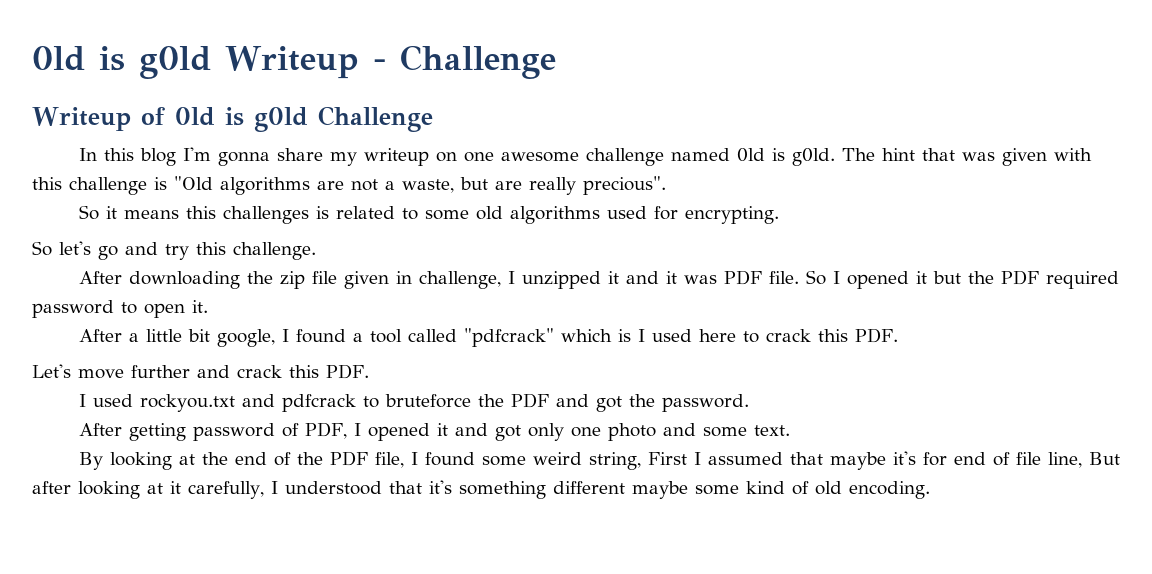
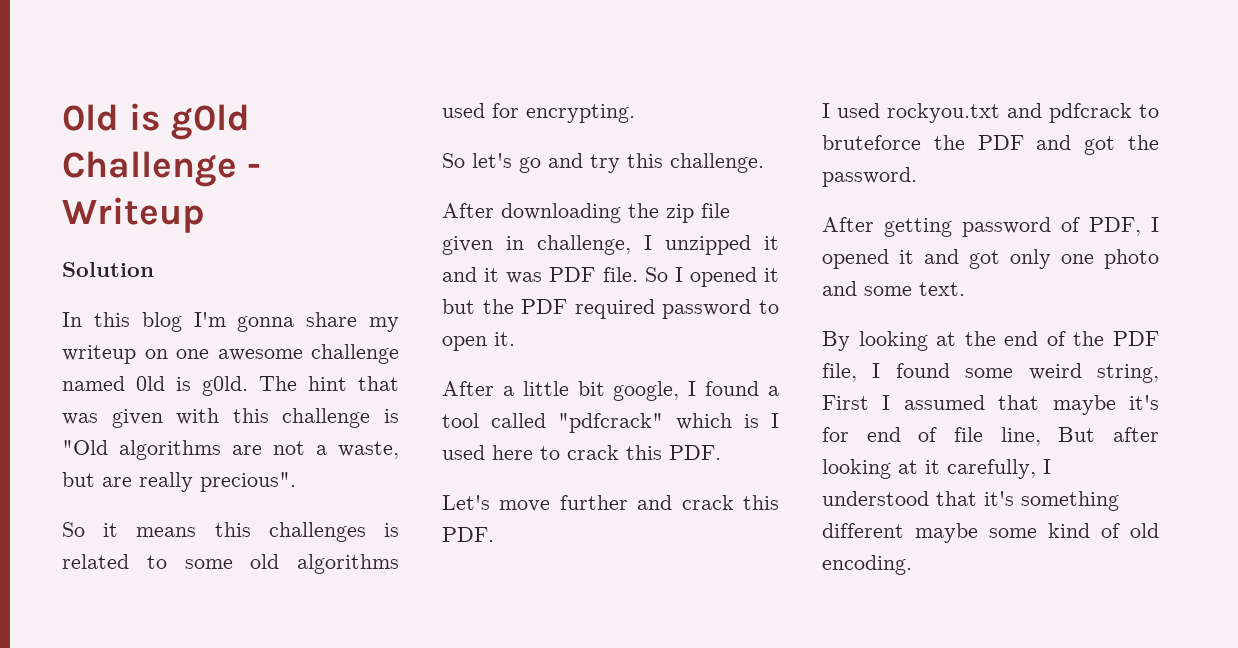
[32,45,556,79] [32,106,433,132] 0ld is g0ld Writeup - Challenge // Writeup of 0ld is g0ld Challenge -> [62,103,250,140] [62,151,261,187] [62,197,205,233] [62,262,154,277] 0ld is g0ld Challenge - Writeup // Solution

